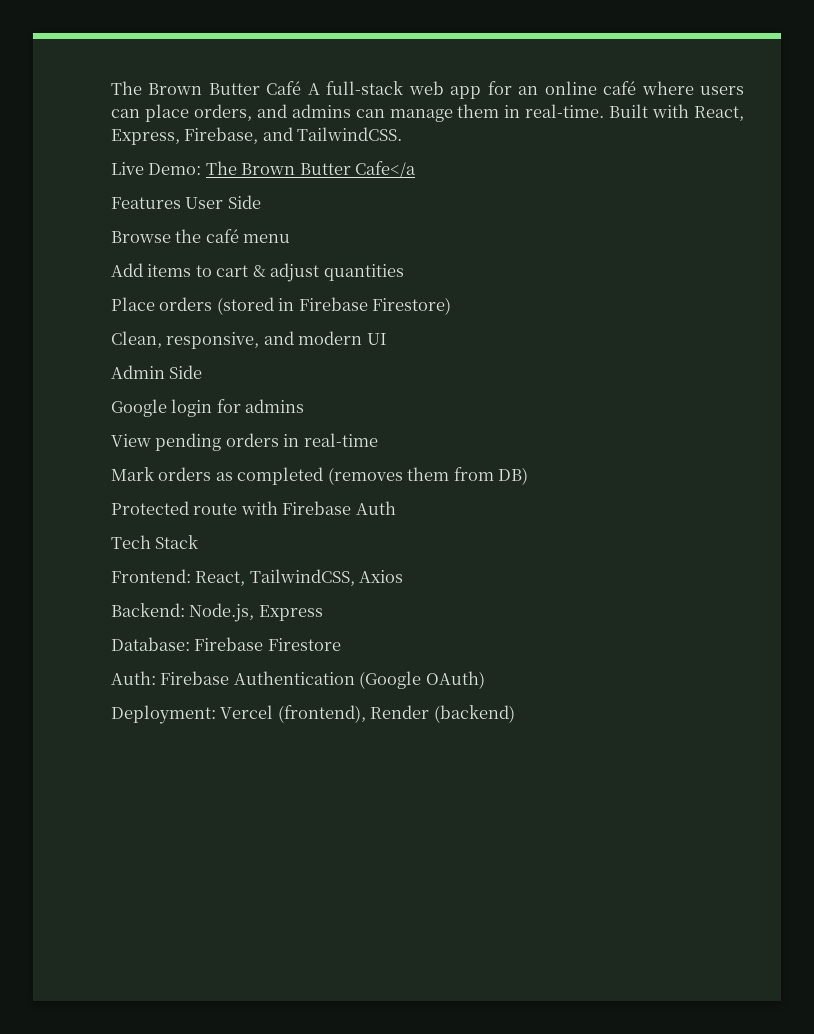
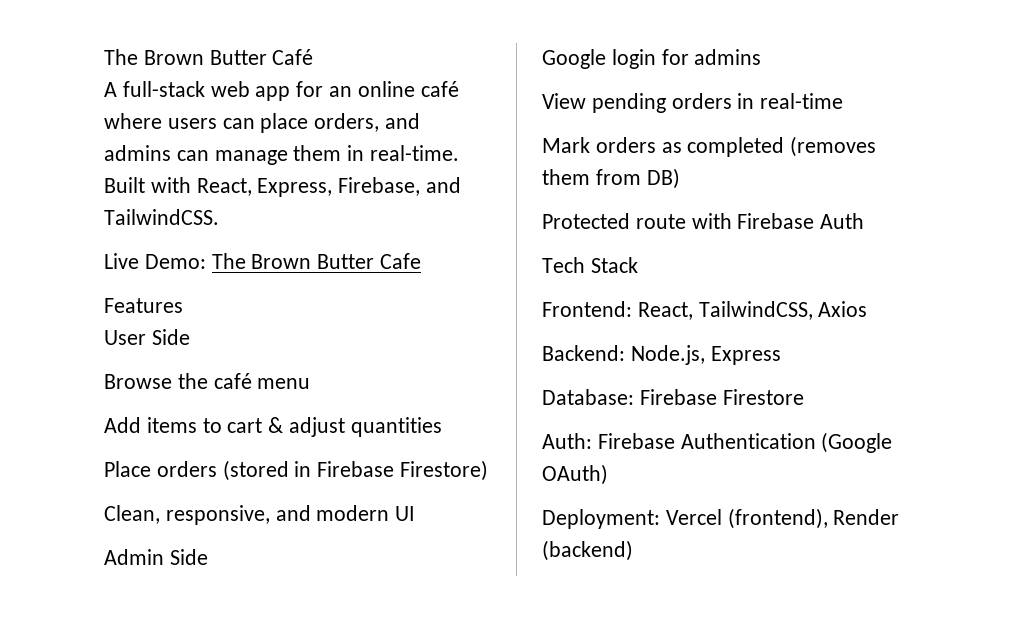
(302, 88) none -> (314, 57) //
[355,161,417,178] Cafe</a -> [380,253,422,269] Cafe
(181, 203) none -> (183, 305) //

